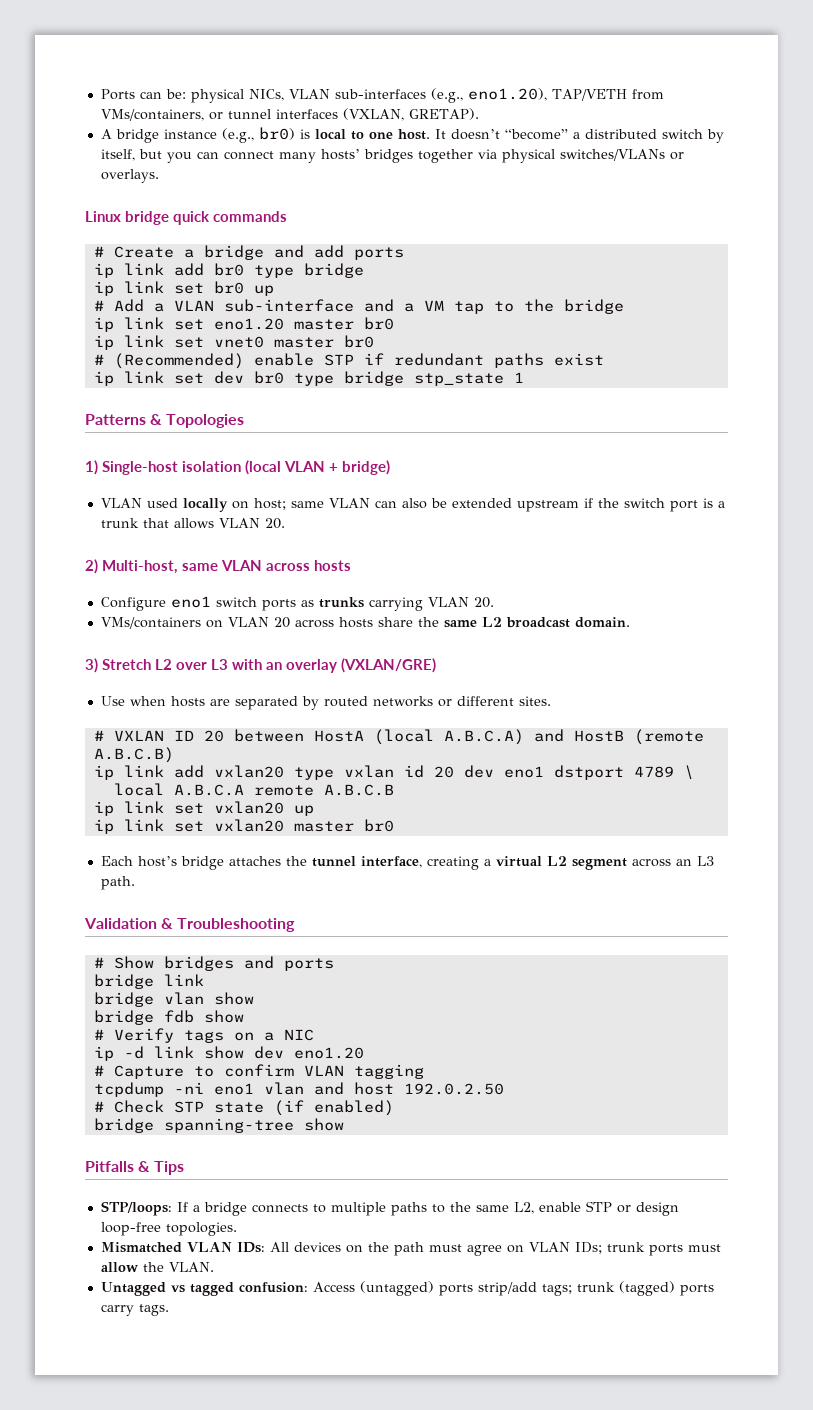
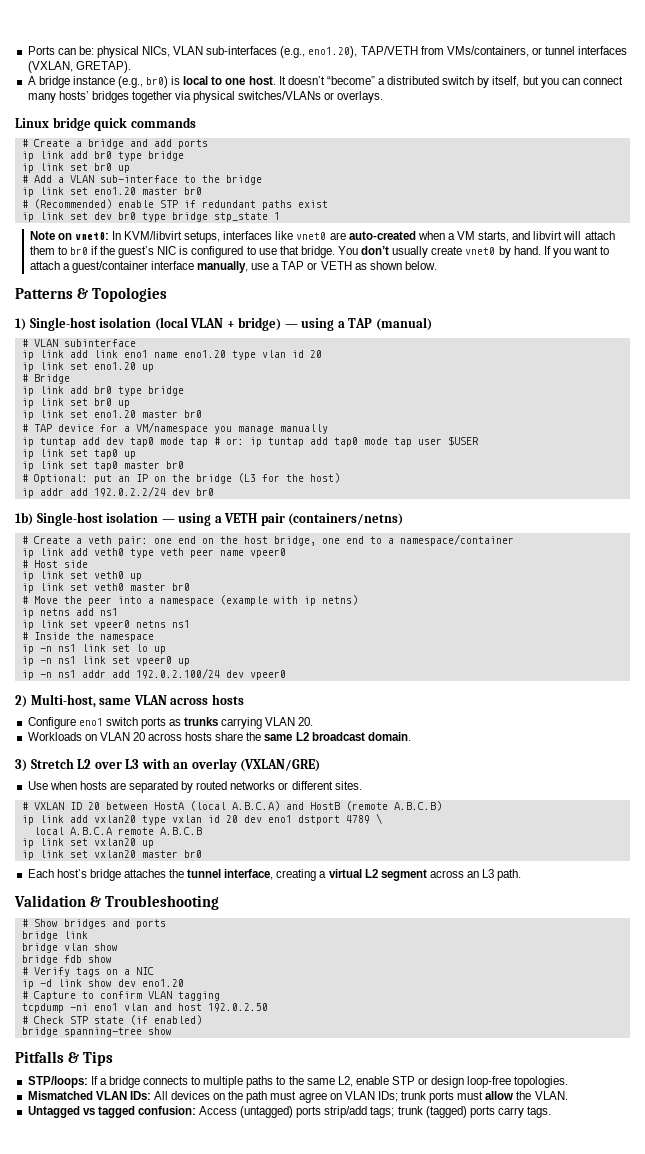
[363,299,484,314] and a VM tap -> (178, 179) none
[93,335,374,350] // ip link set vnet0 master br0 -> (202, 191) none
(524, 377) none -> [29,231,615,243] [29,246,610,258] [29,261,437,273] // Note on vnet0: In KVM/libvirt setups, interfaces like vnet0 are auto-created when a VM starts, and libvirt will attach them to br0 if the guest’s NIC is configured to use that bridge. You don’t usually create vnet0 by hand. If you want to attach a guest/container interface manually, use a TAP or VETH as shown below.
[100,498,725,512] [100,518,285,529] // VLAN used locally on host; same VLAN can also be extended upstream if the switch port is a trunk that allows VLAN 20. -> [284,317,432,331] [21,339,136,347] [21,350,322,360] [21,362,154,372] [21,374,70,384] [21,386,184,396] [21,398,130,408] [21,410,202,420] [21,422,328,434] [21,436,479,447] [21,449,136,459] [21,461,184,471] [21,473,340,484] [21,486,214,498] [15,512,404,526] [21,534,514,546] [21,548,286,558] [21,560,88,568] [21,571,142,581] [21,583,190,593] [21,595,358,606] [21,608,118,618] [21,620,190,630] [21,632,154,642] [21,644,166,654] [21,656,190,666] [21,668,286,680] — using a TAP (manual) // # VLAN subinterface // ip link add link eno1 name eno1.20 type vlan id 20 // ip link set eno1.20 up // # Bridge // ip link add br0 type bridge // ip link set br0 up // ip link set eno1.20 master br0 // # TAP device for a VM/namespace you manage manually // ip tuntap add dev tap0 mode tap # or: ip tuntap add tap0 mode tap user $USER // ip link set tap0 up // ip link set tap0 master br0 // # Optional: put an IP on the bridge (L3 for the host) // ip addr add 192.0.2.2/24 dev br0 // 1b) Single-host isolation — using a VETH pair (containers/netns) // # Create a veth pair: one end on the host bridge, one end to a namespace/container // ip link add veth0 type veth peer name vpeer0 // # Host side // ip link set veth0 up // ip link set veth0 master br0 // # Move the peer into a namespace (example with ip netns) // ip netns add ns1 // ip link set vpeer0 netns ns1 // # Inside the namespace // ip -n ns1 link set lo up // ip -n ns1 link set vpeer0 up // ip -n ns1 addr add 192.0.2.100/24 dev vpeer0
[100,617,201,629] VMs/containers -> [27,732,82,741] Workloads

